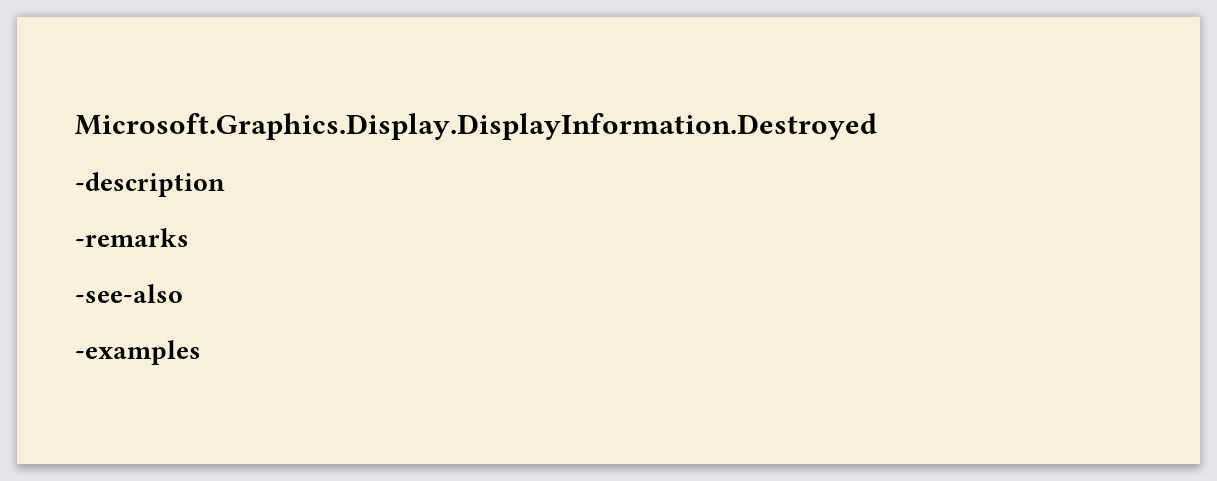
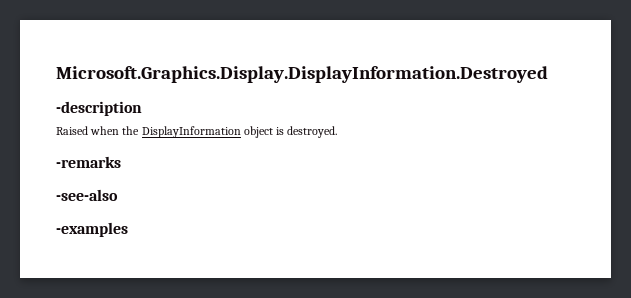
(225, 184) none -> [56,126,338,138] // Raised when the DisplayInformation object is destroyed.

